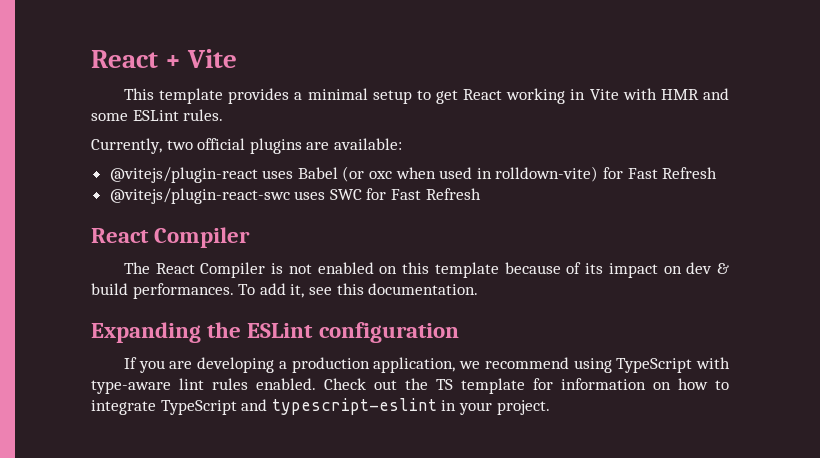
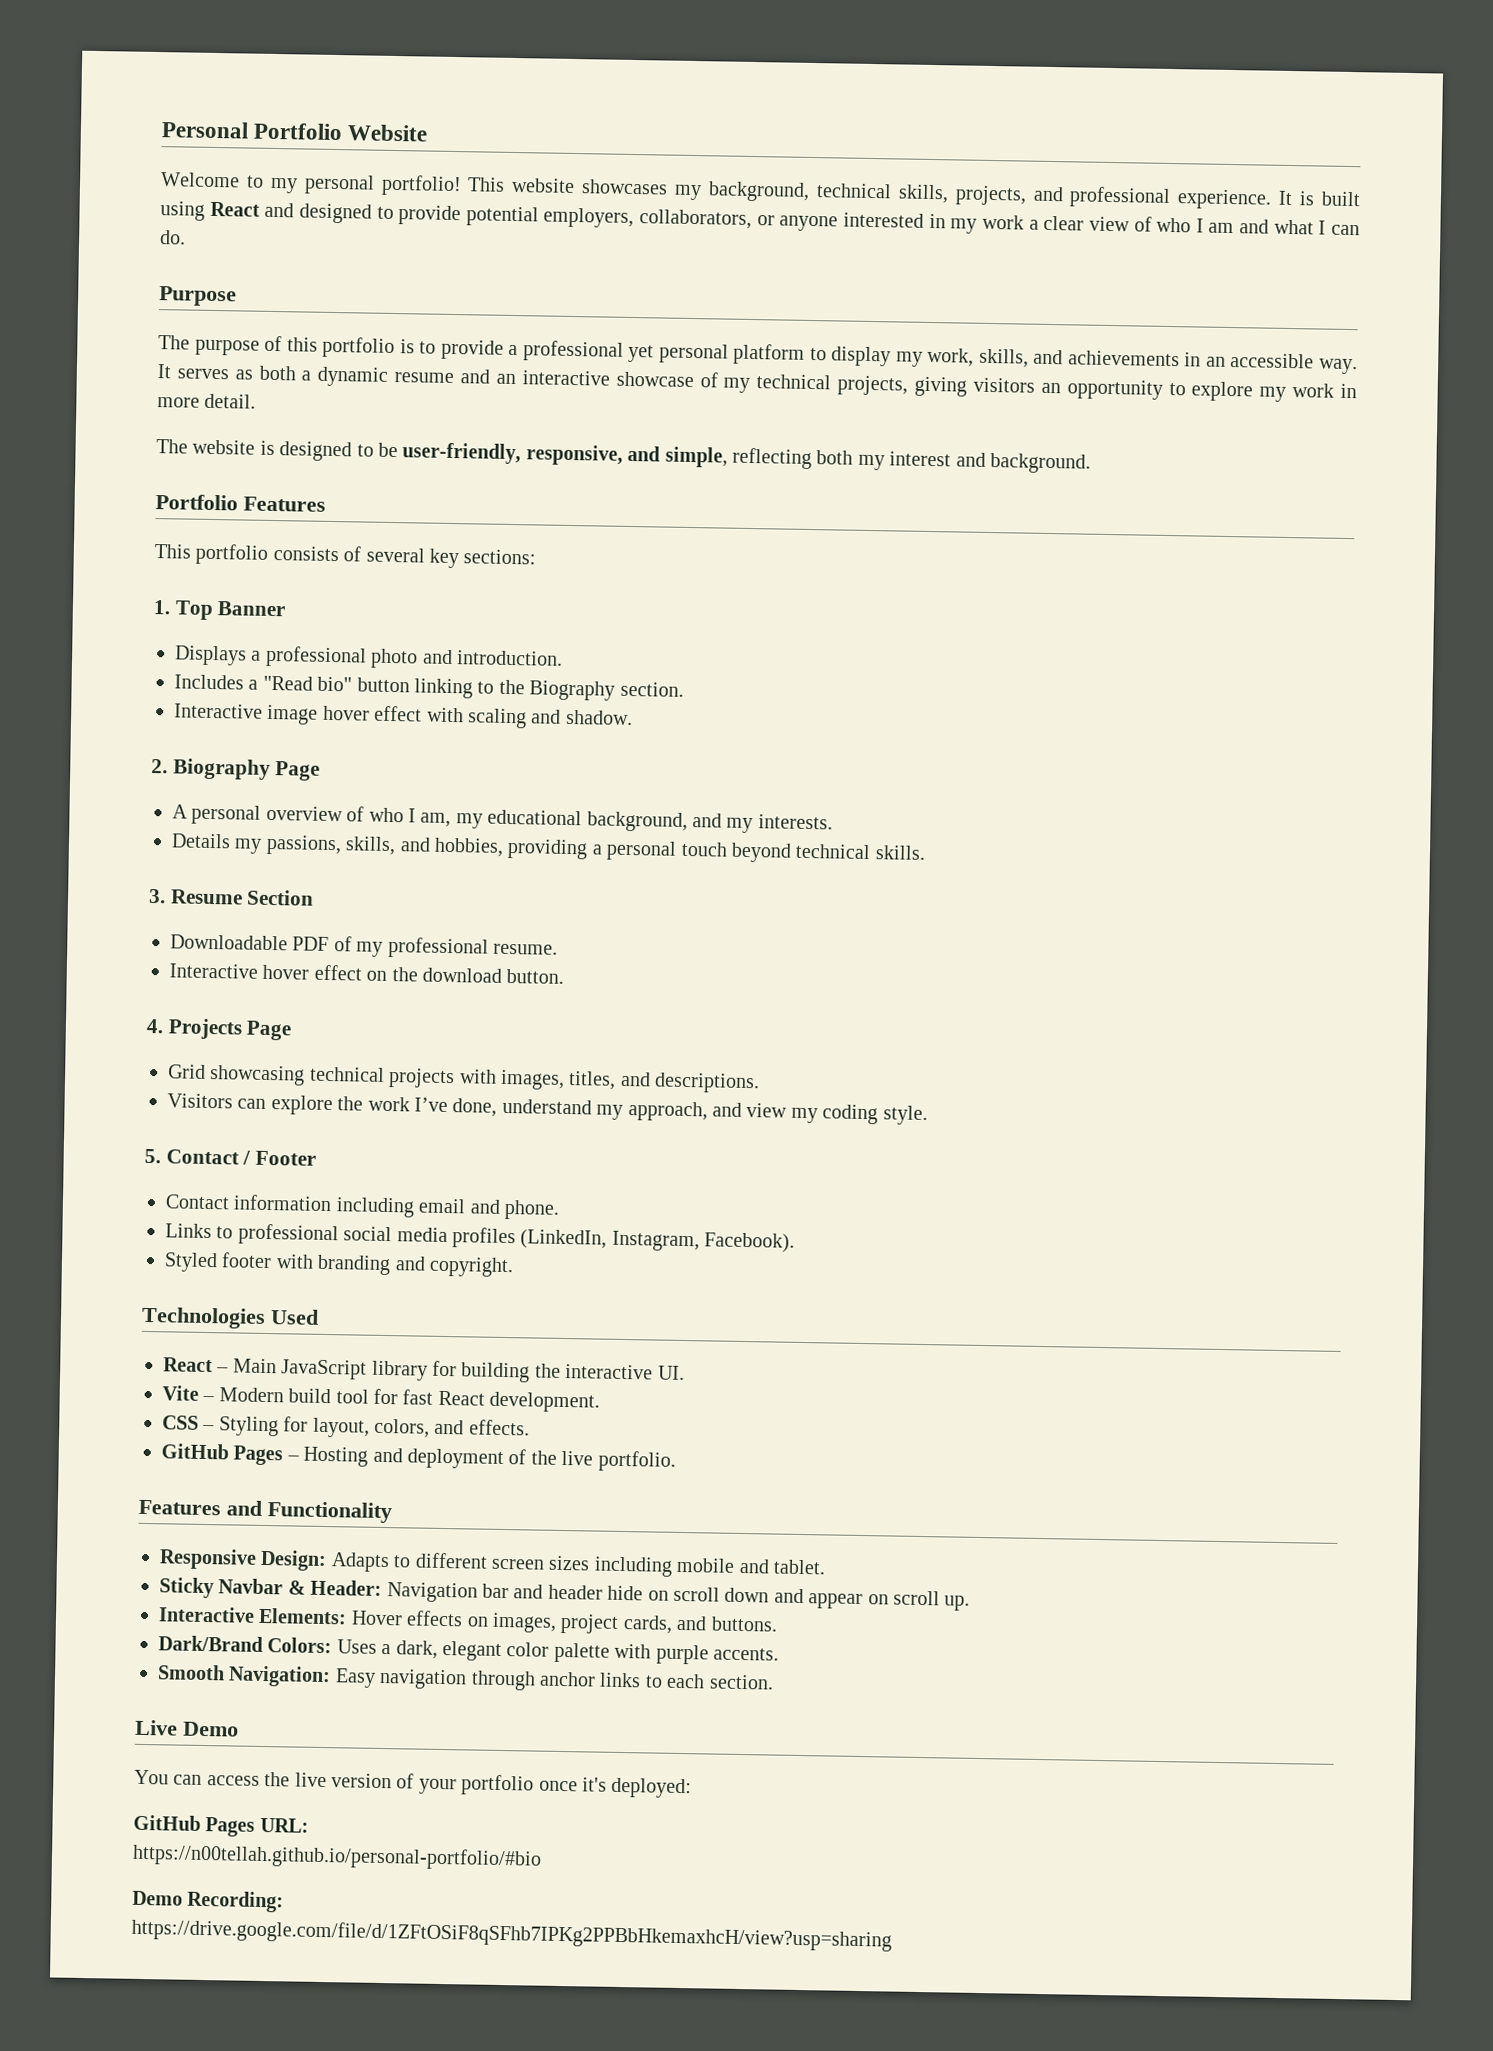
[91,49,238,68] [123,88,730,104] [91,109,224,121] [91,138,402,154] [109,166,718,183] [109,188,481,204] [91,227,251,248] [123,262,729,278] [91,283,479,299] [91,322,459,343] [123,357,730,373] [91,378,729,394] [91,398,550,415] React + Vite // This template provides a minimal setup to get React working in Vite with HMR and some ESLint rules. // Currently, two official plugins are available: // @vitejs/plugin-react uses Babel (or oxc when used in rolldown-vite) for Fast Refresh // @vitejs/plugin-react-swc uses SWC for Fast Refresh // React Compiler // The React Compiler is not enabled on this template because of its impact on dev & build performances. To add it, see this documentation. // Expanding the ESLint configuration // If you are developing a production application, we recommend using TypeScript with type-aware lint rules enabled. Check out the TS template for information on how to integrate TypeScript and typescript-eslint in your project. -> [161,121,429,142] [160,172,1362,210] [160,201,1361,236] [160,230,186,245] [158,286,237,307] [158,335,1358,375] [157,364,1357,402] [157,393,257,409] [156,439,1091,474] [155,494,326,512] [154,543,537,569] [153,600,287,620] [174,645,563,669] [174,674,684,701] [174,703,633,729] [151,758,321,781] [172,804,833,834] [171,833,926,863] [148,888,315,906] [170,934,558,959] [169,963,565,984] [146,1018,293,1041] [168,1064,761,1094] [167,1093,928,1126] [144,1148,317,1166] [165,1194,560,1220] [165,1223,796,1253] [164,1252,514,1278] [141,1306,319,1329] [163,1357,685,1383] [162,1385,601,1413] [162,1415,530,1438] [161,1443,676,1472] [138,1499,392,1524] [159,1548,826,1577] [159,1577,971,1611] [158,1606,778,1634] [158,1635,779,1665] [157,1664,774,1691] [135,1719,239,1737] [134,1769,693,1799] [133,1814,309,1837] [132,1843,542,1871] [132,1890,285,1913] [131,1918,892,1952] Personal Portfolio Website // Welcome to my personal portfolio! This website showcases my background, technical skills, projects, and professional experience. It is built using React and designed to provide potential employers, collaborators, or anyone interested in my work a clear view of who I am and what I can do. // Purpose // The purpose of this portfolio is to provide a professional yet personal platform to display my work, skills, and achievements in an accessible way. It serves as both a dynamic resume and an interactive showcase of my technical projects, giving visitors an opportunity to explore my work in more detail. // The website is designed to be user-friendly, responsive, and simple, reflecting both my interest and background. // Portfolio Features // This portfolio consists of several key sections: // 1. Top Banner // Displays a professional photo and introduction. // Includes a "Read bio" button linking to the Biography section. // Interactive image hover effect with scaling and shadow. // 2. Biography Page // A personal overview of who I am, my educational background, and my interests. // Details my passions, skills, and hobbies, providing a personal touch beyond technical skills. // 3. Resume Section // Downloadable PDF of my professional resume. // Interactive hover effect on the download button. // 4. Projects Page // Grid showcasing technical projects with images, titles, and descriptions. // Visitors can explore the work I’ve done, understand my approach, and view my coding style. // 5. Contact / Footer // Contact information including email and phone. // Links to professional social media profiles (LinkedIn, Instagram, Facebook). // Styled footer with branding and copyright. // Technologies Used // React – Main JavaScript library for building the interactive UI. // Vite – Modern build tool for fast React development. // CSS – Styling for layout, colors, and effects. // GitHub Pages – Hosting and deployment of the live portfolio. // Features and Functionality // Responsive Design: Adapts to different screen sizes including mobile and tablet. // Sticky Navbar & Header: Navigation bar and header hide on scroll down and appear on scroll up. // Interactive Elements: Hover effects on images, project cards, and buttons. // Dark/Brand Colors: Uses a dark, elegant color palette with purple accents. // Smooth Navigation: Easy navigation through anchor links to each section. // Live Demo // You can access the live version of your portfolio once it's deployed: // GitHub Pages URL: // https://n00tellah.github.io/personal-portfolio/#bio // Demo Recording: // https://drive.google.com/file/d/1ZFtOSiF8qSFhb7IPKg2PPBbHkemaxhcH/view?usp=sharing

